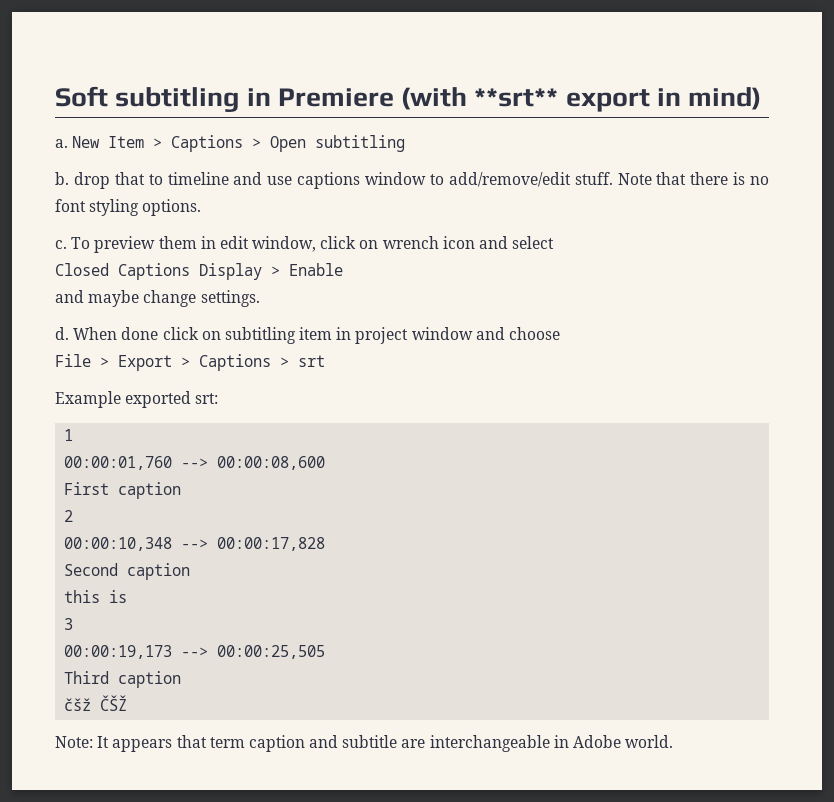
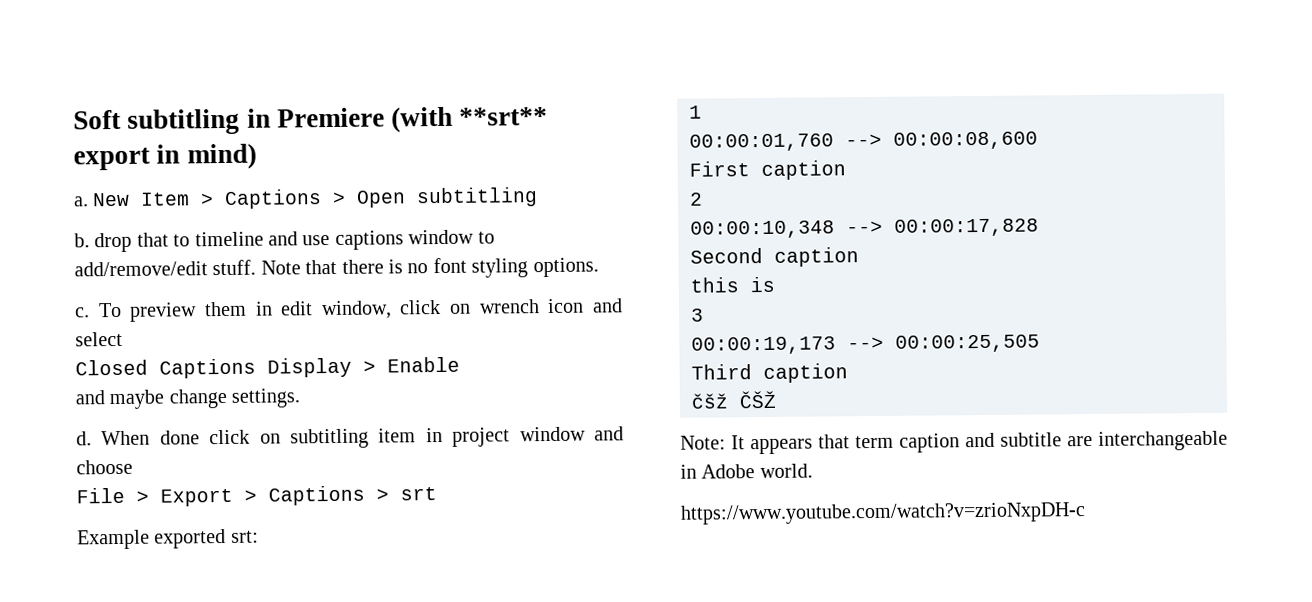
(674, 741) none -> [680,502,1086,525] // https://www.youtube.com/watch?v=zrioNxpDH-c

